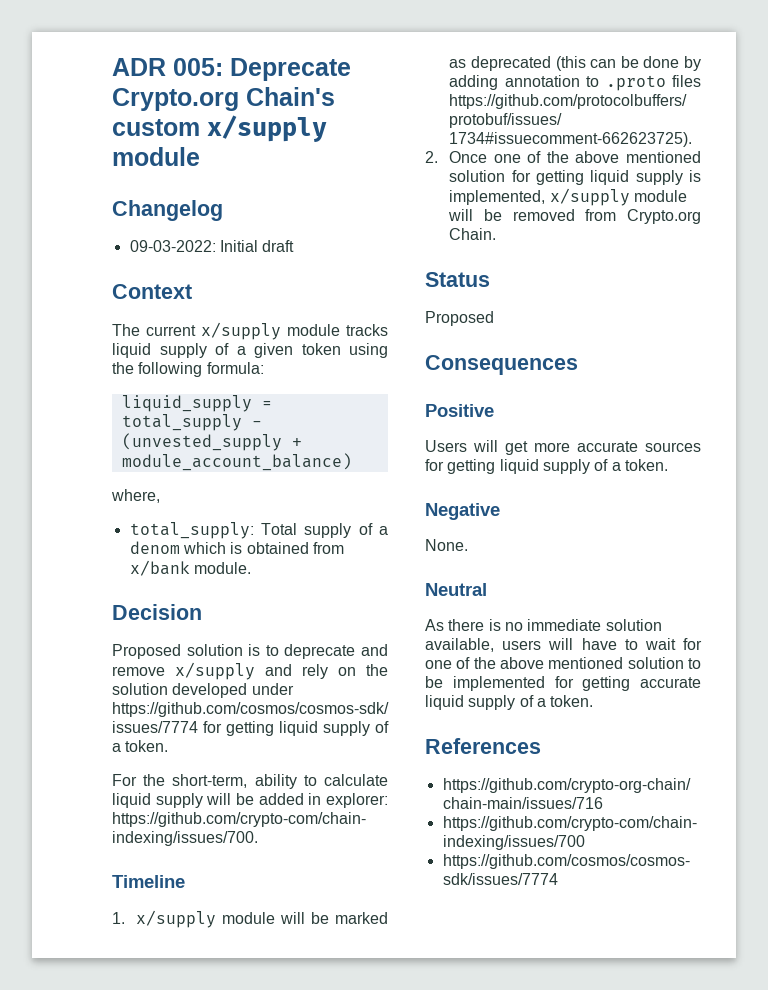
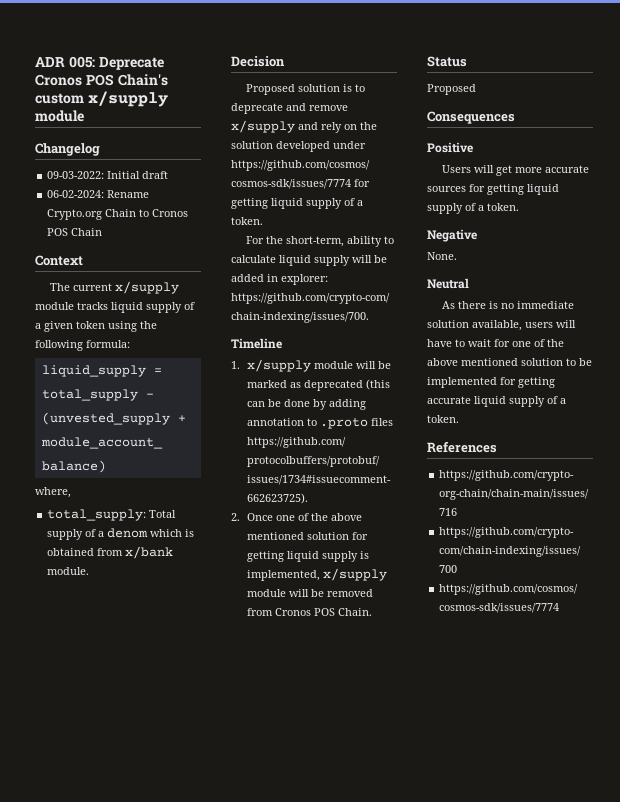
[112,88,239,111] Crypto.org -> [35,74,114,86] Cronos POS
(295, 246) none -> [47,190,150,198] [47,209,189,220] [47,228,103,236] // 06-02-2024: Rename Crypto.org Chain to Cronos POS Chain
[627,209,701,224] Crypto.org -> [275,608,336,616] Cronos POS

